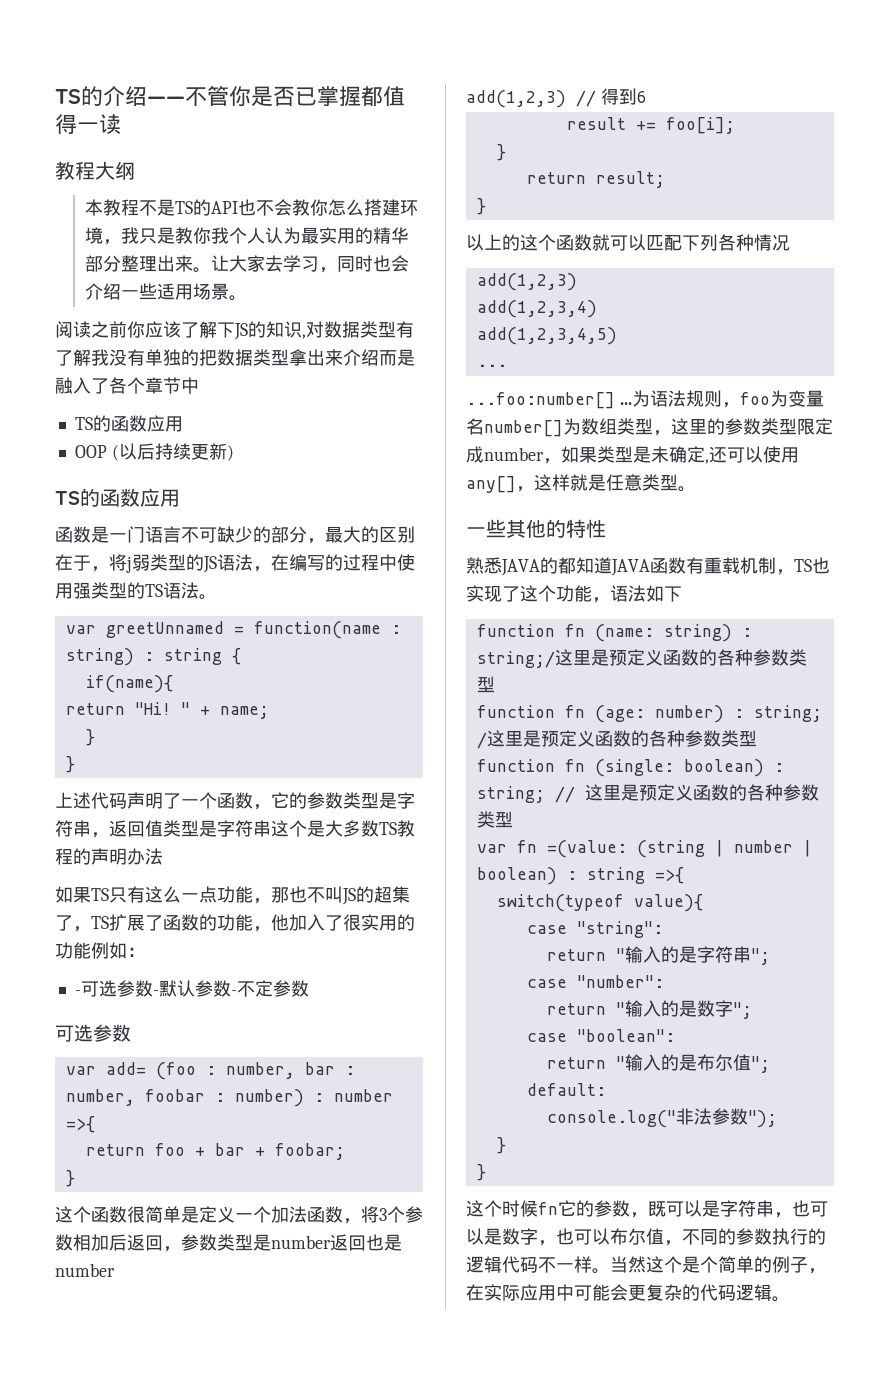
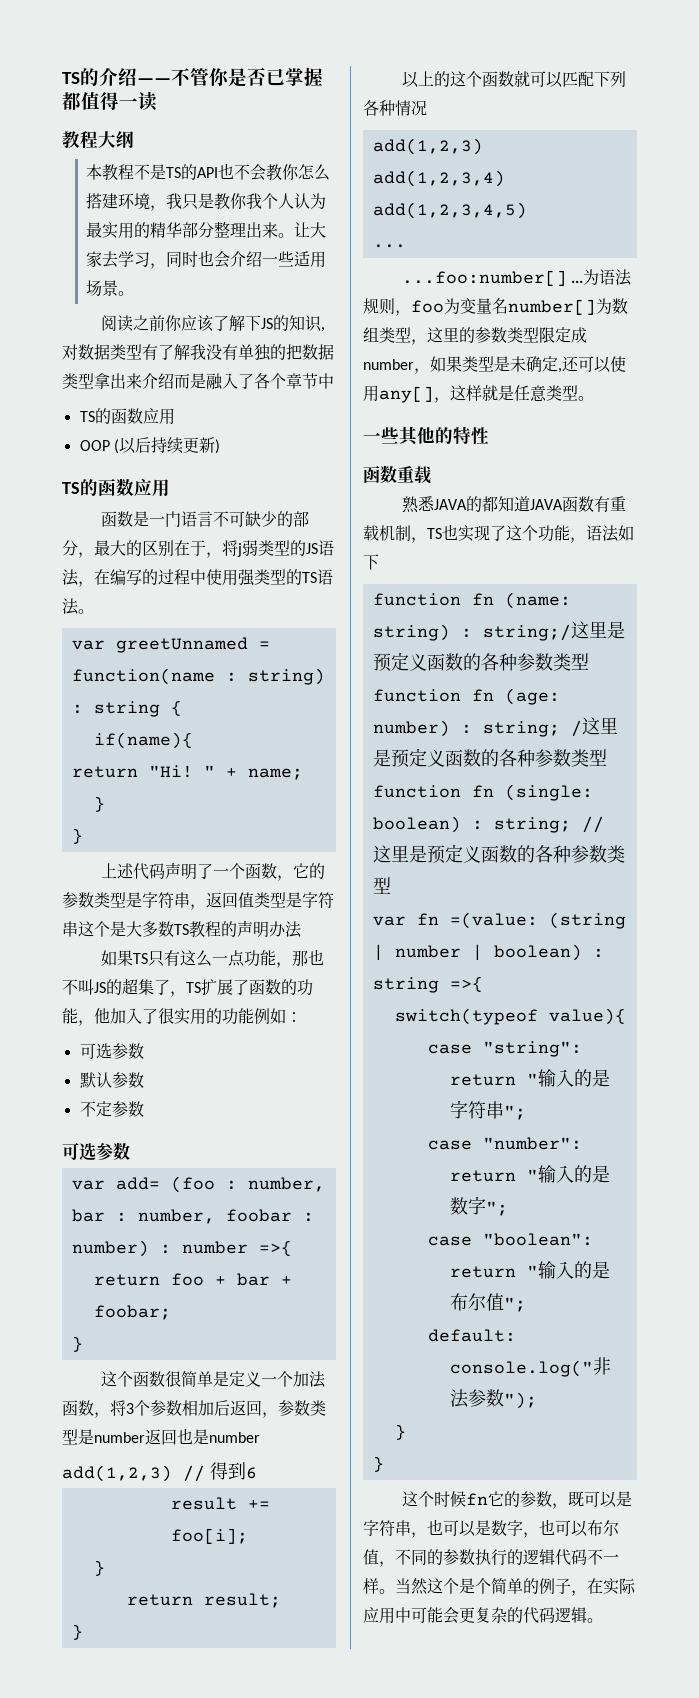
[74,980,159,997] -可选参数- -> [79,1043,144,1059] 可选参数 //
[230,990,237,995] - -> (144, 1080) //
(606, 528) none -> [363,465,432,484] // 函数重载

